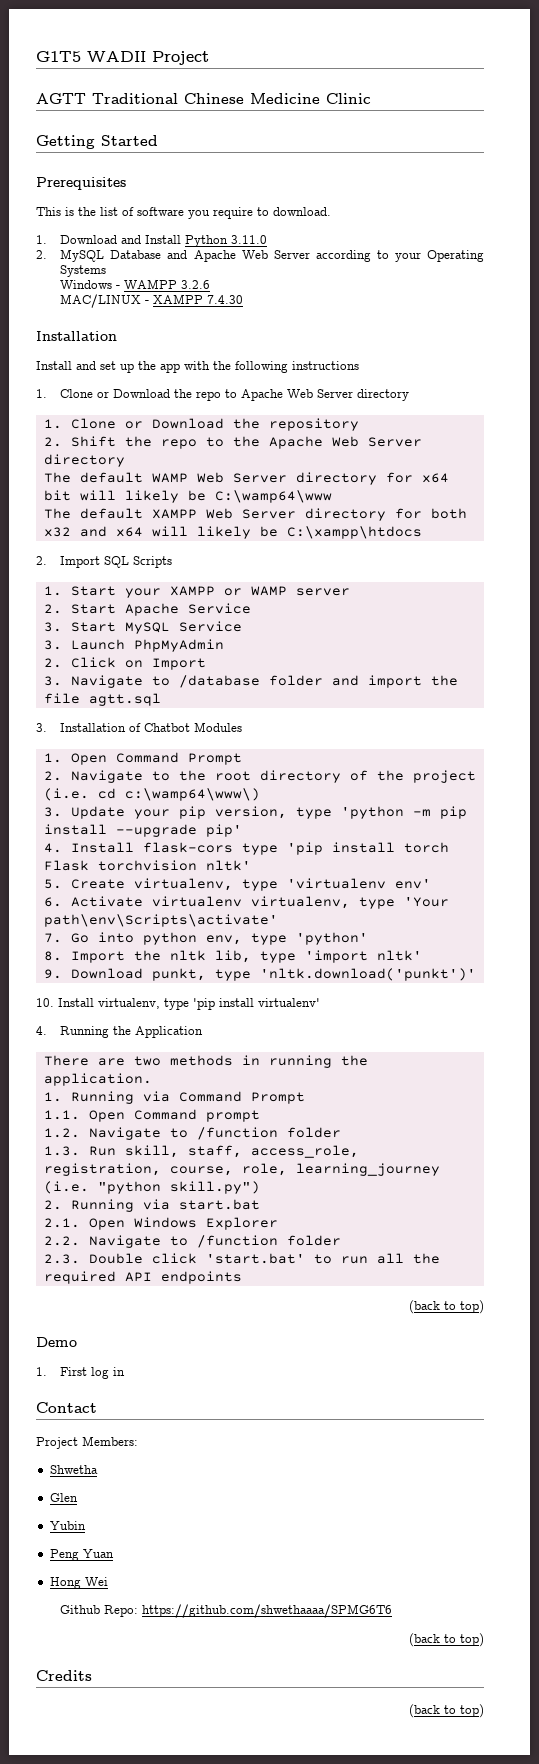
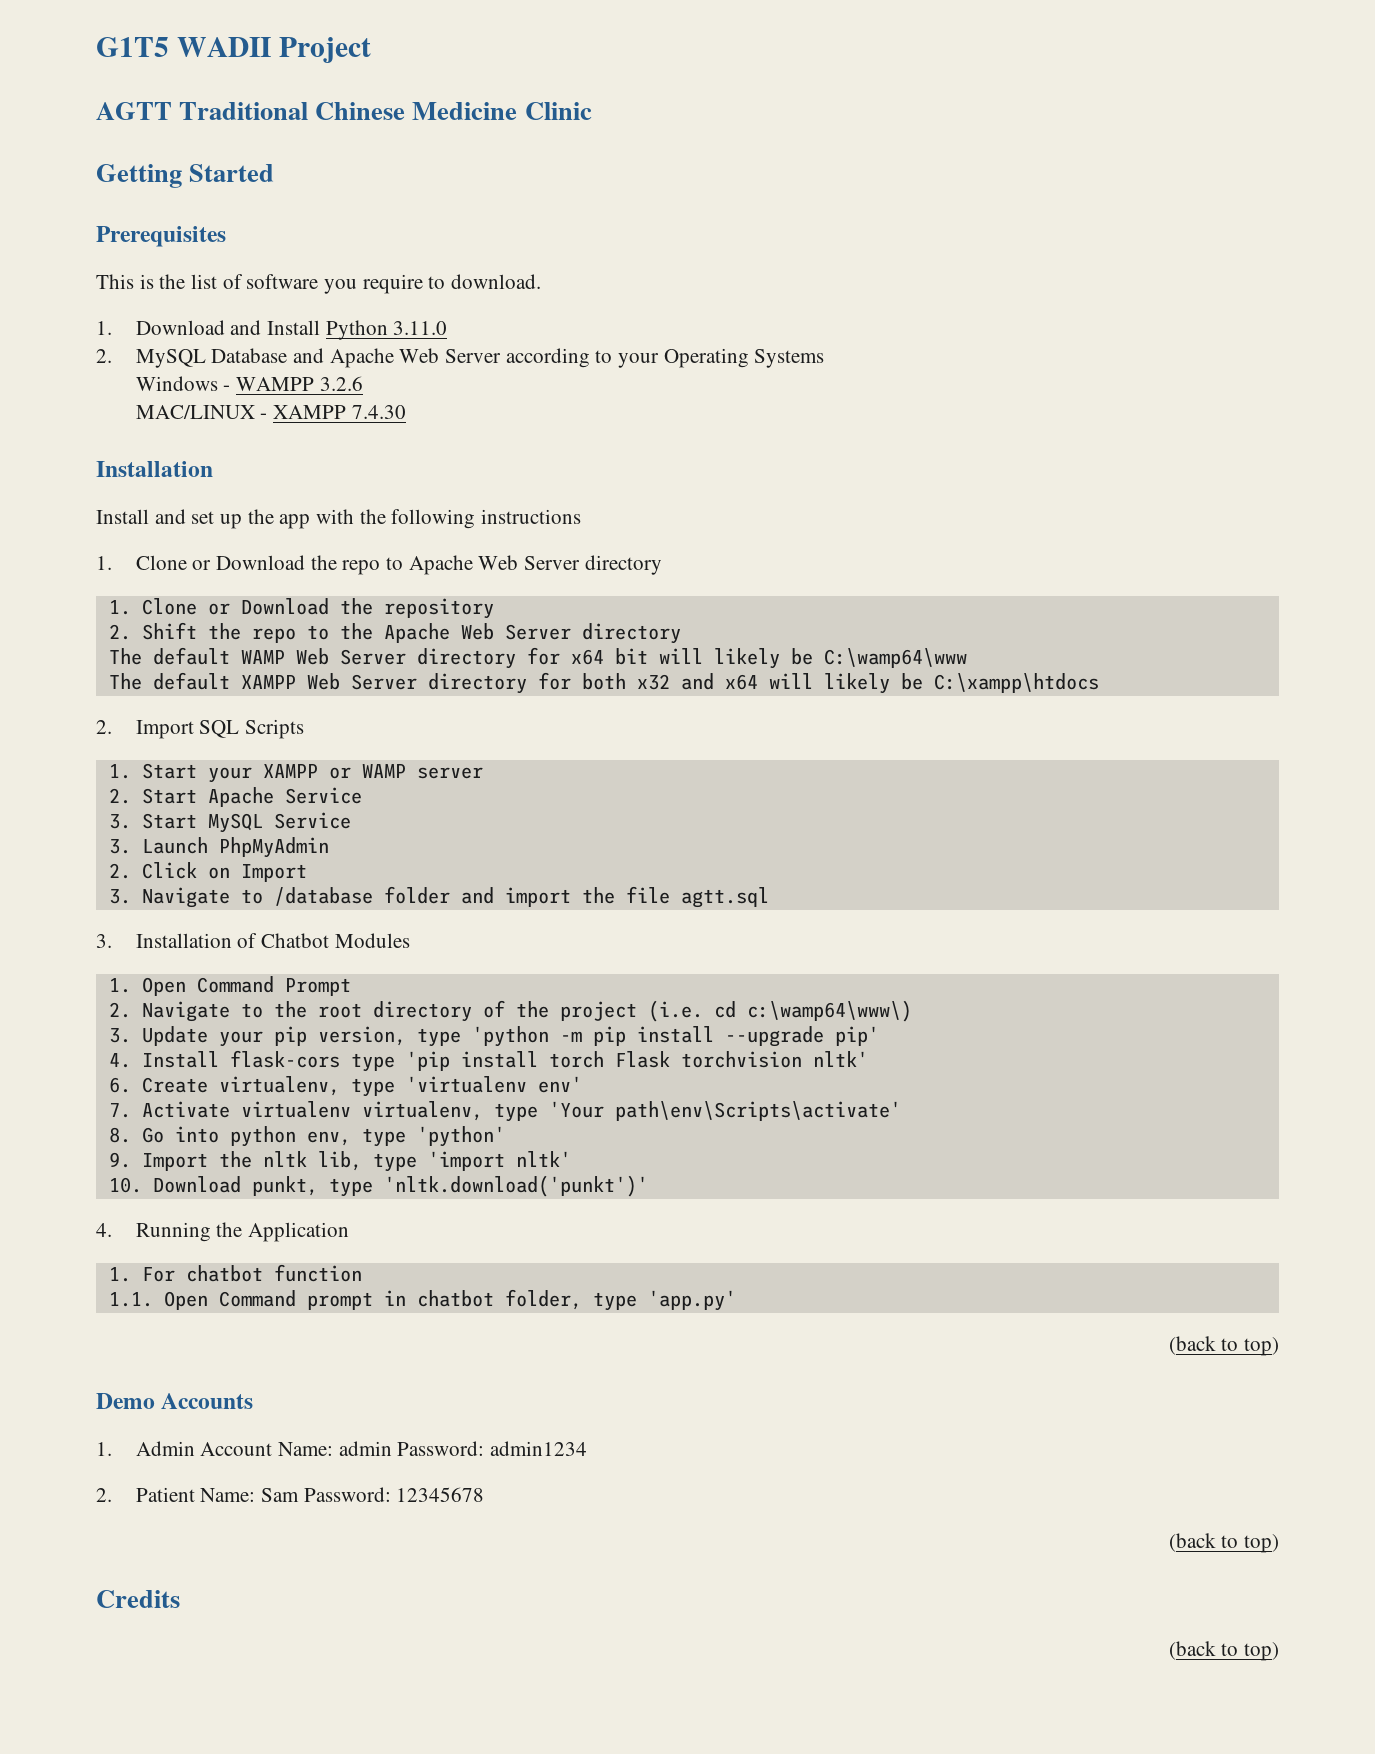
[43,879,62,889] 5. -> [108,1077,131,1093] 6.
[43,897,62,907] 6. -> [108,1103,131,1118] 7.
[43,933,62,943] 7. -> [108,1127,131,1143] 8.
[43,951,62,961] 8. -> [108,1152,131,1168] 9.
[43,969,62,979] 9. -> [108,1177,142,1193] 10.
[36,998,320,1010] [36,1026,204,1038] [43,1055,368,1068] [43,1073,152,1086] [43,1091,305,1104] [43,1109,260,1122] [43,1127,341,1140] [43,1145,359,1158] [43,1163,440,1176] [43,1181,260,1194] [43,1199,260,1212] [43,1217,278,1230] [43,1235,341,1248] [43,1253,440,1264] [43,1271,242,1284] 10. Install virtualenv, type 'pip install virtualenv' // 4. Running the Application // There are two methods in running the application. // 1. Running via Command Prompt // 1.1. Open Command prompt // 1.2. Navigate to /function folder // 1.3. Run skill, staff, access_role, registration, course, role, learning_journey (i.e. "python skill.py") // 2. Running via start.bat // 2.1. Open Windows Explorer // 2.2. Navigate to /function folder // 2.3. Double click 'start.bat' to run all the required API endpoints -> [96,1222,349,1242] [108,1264,362,1282] [108,1289,736,1311] 4. Running the Application // 1. For chatbot function // 1.1. Open Command prompt in chatbot folder, type 'app.py'
[36,1367,126,1379] [36,1402,97,1413] [36,1436,138,1449] [49,1465,98,1474] [49,1493,78,1502] [49,1521,86,1530] [49,1549,114,1561] [49,1577,108,1589] [60,1604,393,1618] // 1. First log in // Contact // Project Members: // Shwetha // Glen // Yubin // Peng Yuan // Hong Wei // Github Repo: https://github.com/shwethaaaa/SPMG6T6 -> [161,1393,254,1409] [96,1441,587,1456] [96,1487,485,1502] Accounts // 1. Admin Account Name: admin Password: admin1234 // 2. Patient Name: Sam Password: 12345678

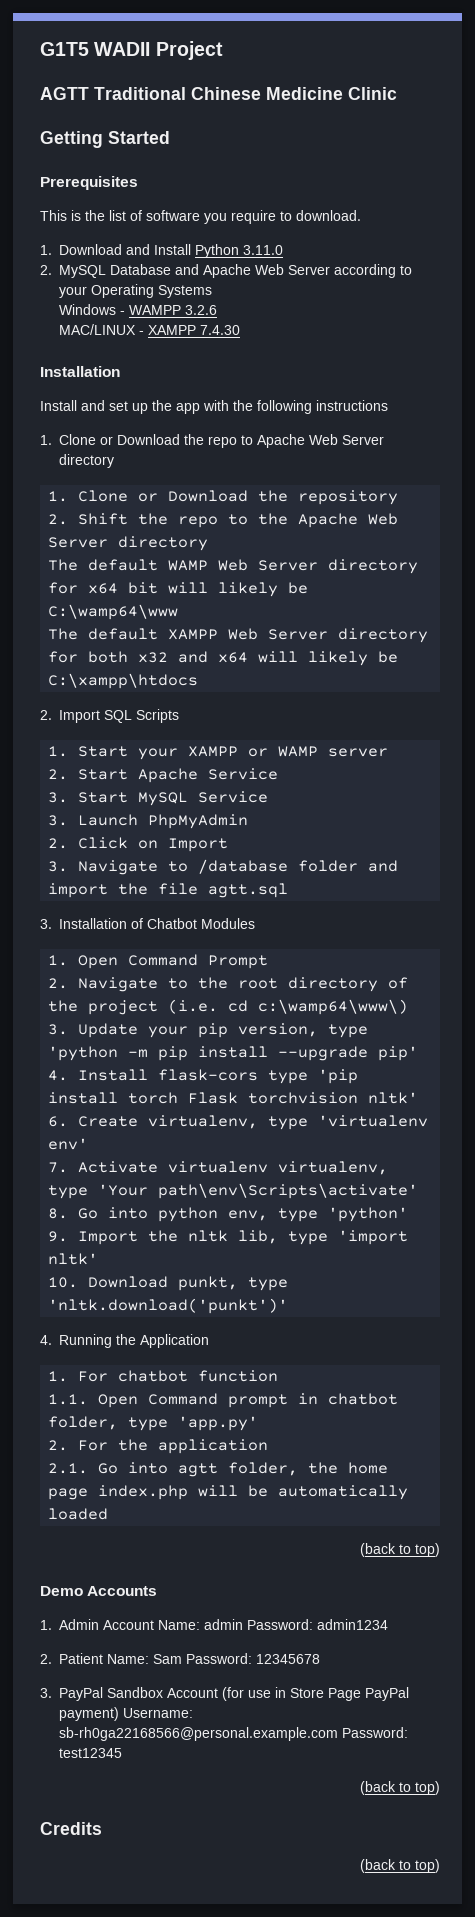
(736, 1300) none -> [48,1439,269,1454] [48,1462,389,1477] [48,1485,409,1500] [48,1508,109,1520] // 2. For the application // 2.1. Go into agtt folder, the home page index.php will be automatically loaded
(485, 1494) none -> [40,1687,410,1701] [59,1707,194,1721] [59,1727,409,1741] [59,1748,123,1758] // 3. PayPal Sandbox Account (for use in Store Page PayPal payment) Username: sb-rh0ga22168566@personal.example.com Password: test12345

